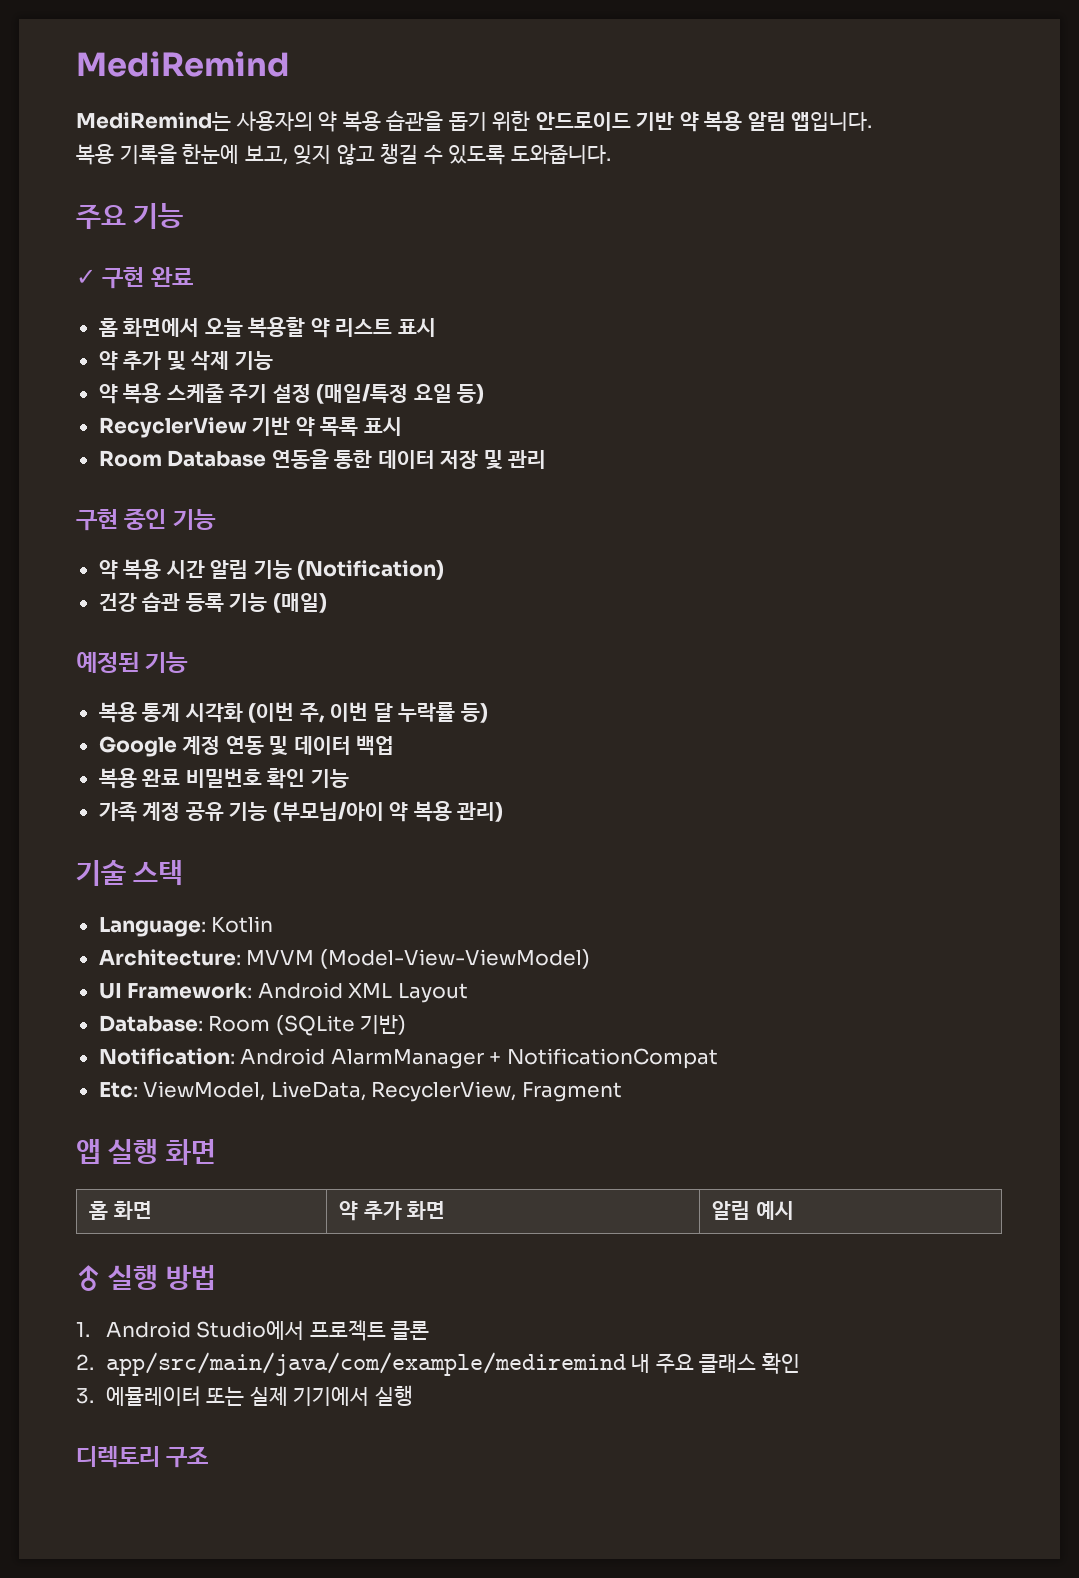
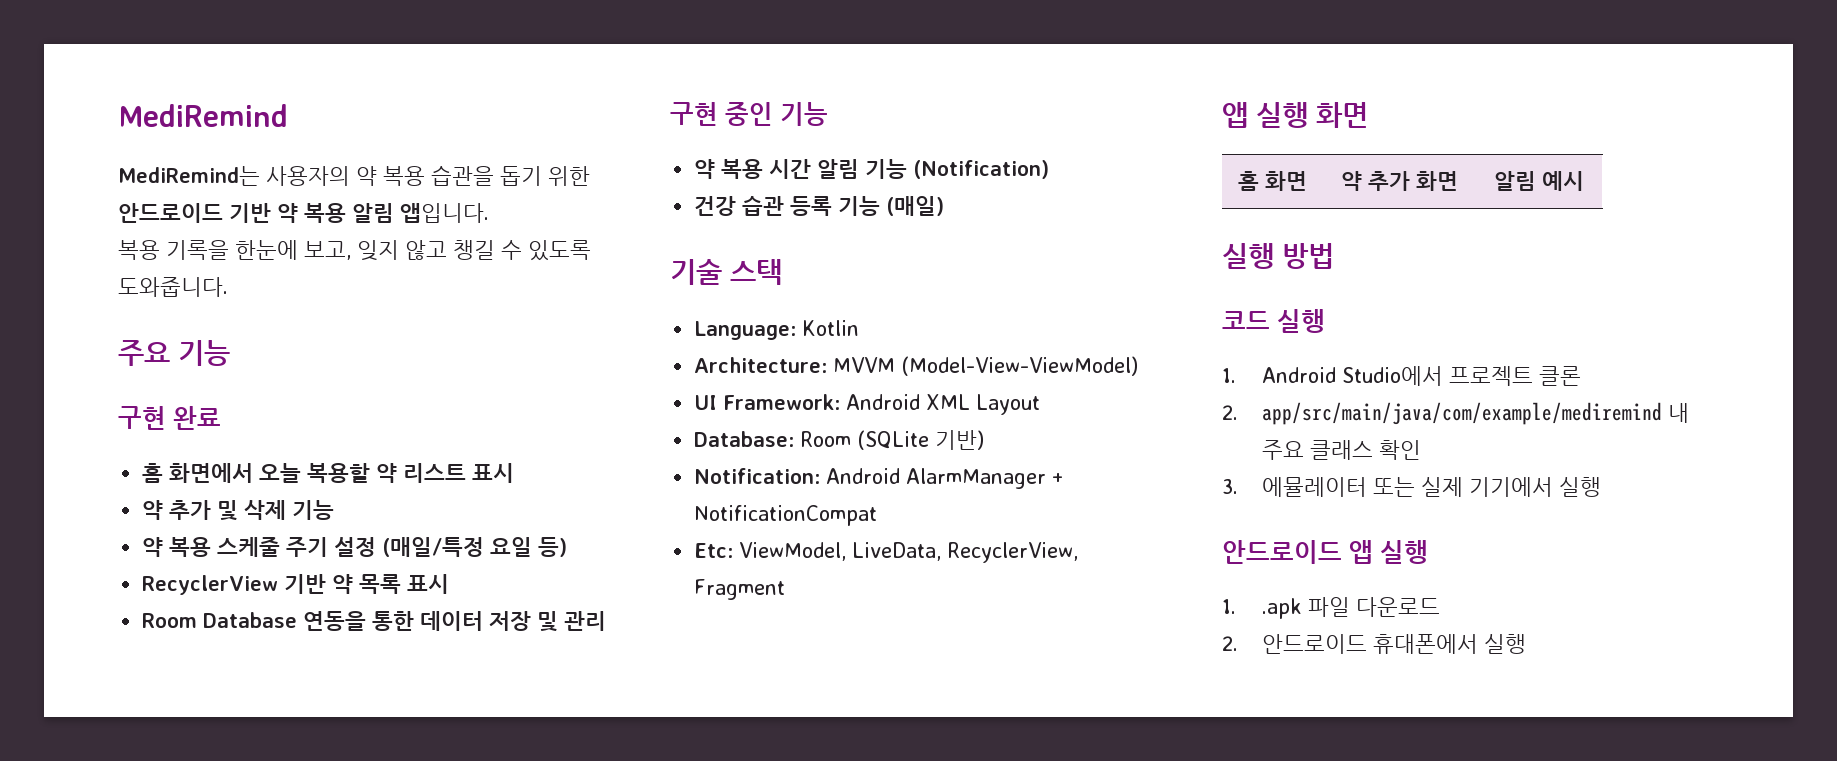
[76,269,96,285] ✓ -> (230, 353) none
[76,652,189,673] [98,702,488,723] [98,735,395,757] [98,768,349,789] [98,801,504,822] // 예정된 기능 // 복용 통계 시각화 (이번 주, 이번 달 누락률 등) // Google 계정 연동 및 데이터 백업 // 복용 완료 비밀번호 확인 기능 // 가족 계정 공유 기능 (부모님/아이 약 복용 관리) -> (945, 206) none
[76,1265,101,1291] ♂ -> (1584, 181) none
(216, 1277) none -> [1222,309,1325,333] // 코드 실행
[76,1446,209,1468] 디렉토리 구조 -> [1222,540,1428,564] [1222,597,1441,619] [1222,634,1527,654] 안드로이드 앱 실행 // 1. .apk 파일 다운로드 // 2. 안드로이드 휴대폰에서 실행

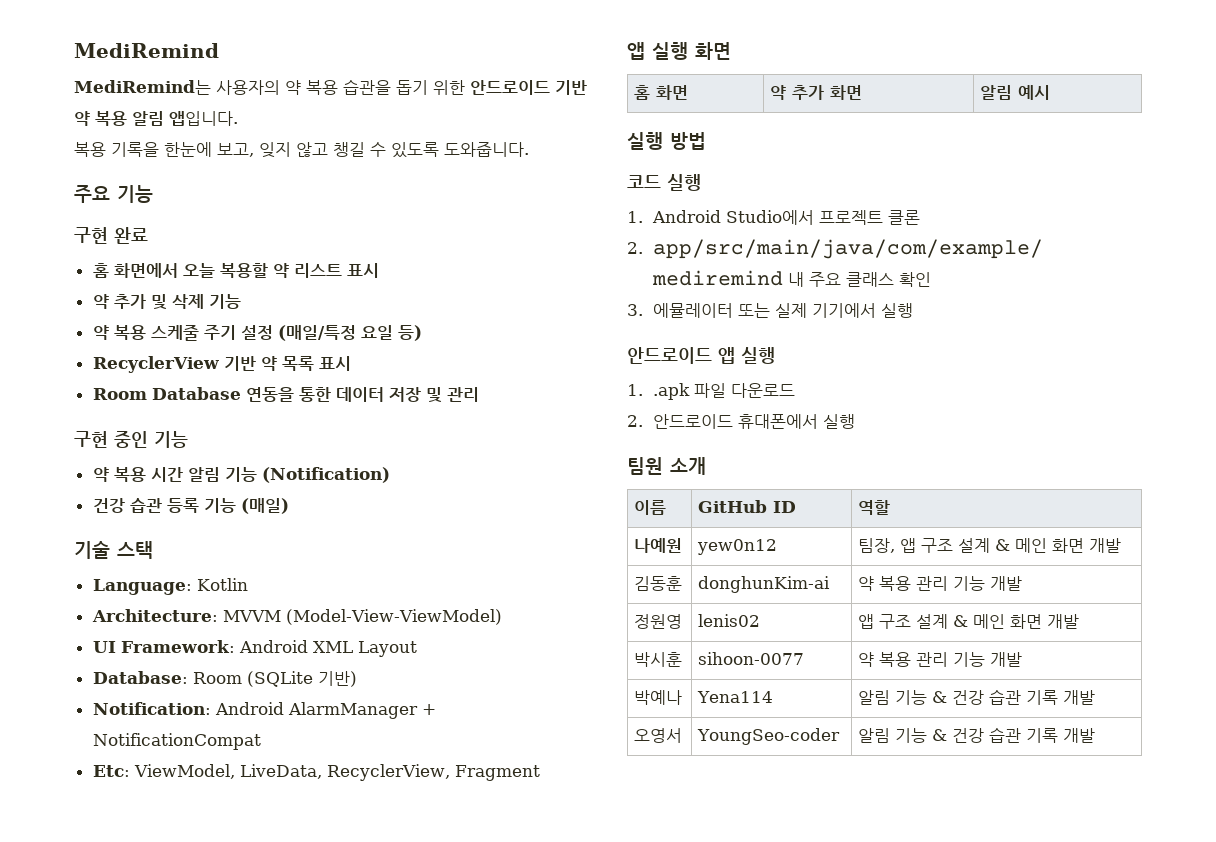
(1527, 644) none -> [627,457,706,475] [634,500,667,515] [698,500,797,513] [858,500,891,515] [634,538,683,553] [697,539,778,555] [858,538,1122,553] [634,576,683,591] [698,576,831,593] [858,576,1023,591] [634,614,683,629] [698,614,761,627] [858,614,1080,629] [634,652,683,667] [698,652,805,665] [858,652,1023,667] [634,690,683,705] [697,691,774,703] [858,689,1096,705] [634,728,683,743] [697,728,841,745] [858,727,1096,743] // 팀원 소개 // 이름 | GitHub ID | 역할 // 나예원 | yew0n12 | 팀장, 앱 구조 설계 & 메인 화면 개발 // 김동훈 | donghunKim-ai | 약 복용 관리 기능 개발 // 정원영 | lenis02 | 앱 구조 설계 & 메인 화면 개발 // 박시훈 | sihoon-0077 | 약 복용 관리 기능 개발 // 박예나 | Yena114 | 알림 기능 & 건강 습관 기록 개발 // 오영서 | YoungSeo-coder | 알림 기능 & 건강 습관 기록 개발

